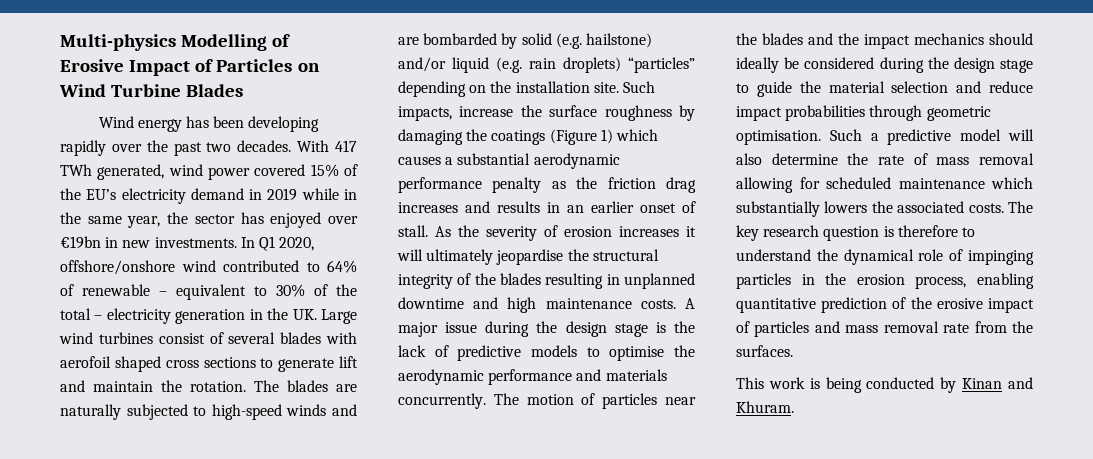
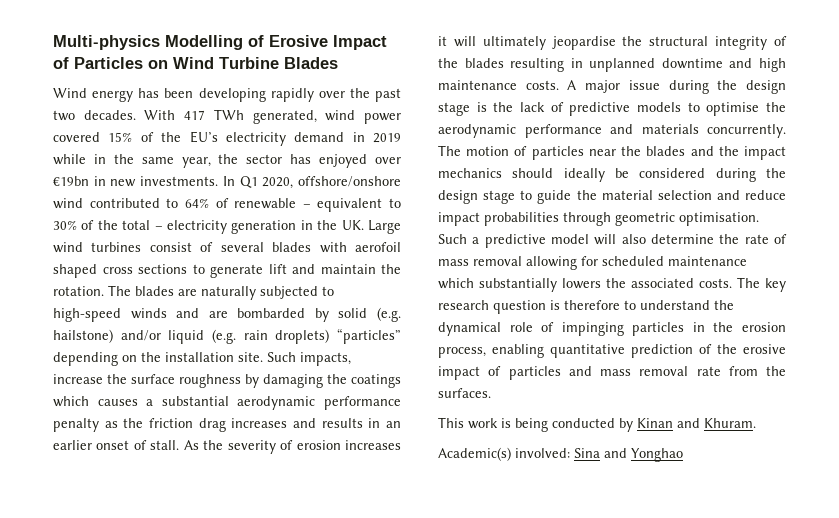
[549,129,613,145] (Figure 1) -> (401, 381) none
(794, 407) none -> [438,447,683,462] // Academic(s) involved: Sina and Yonghao

